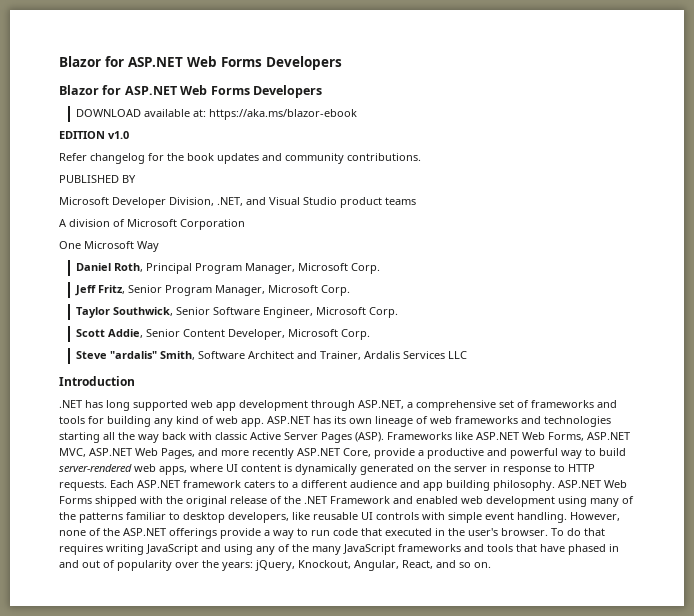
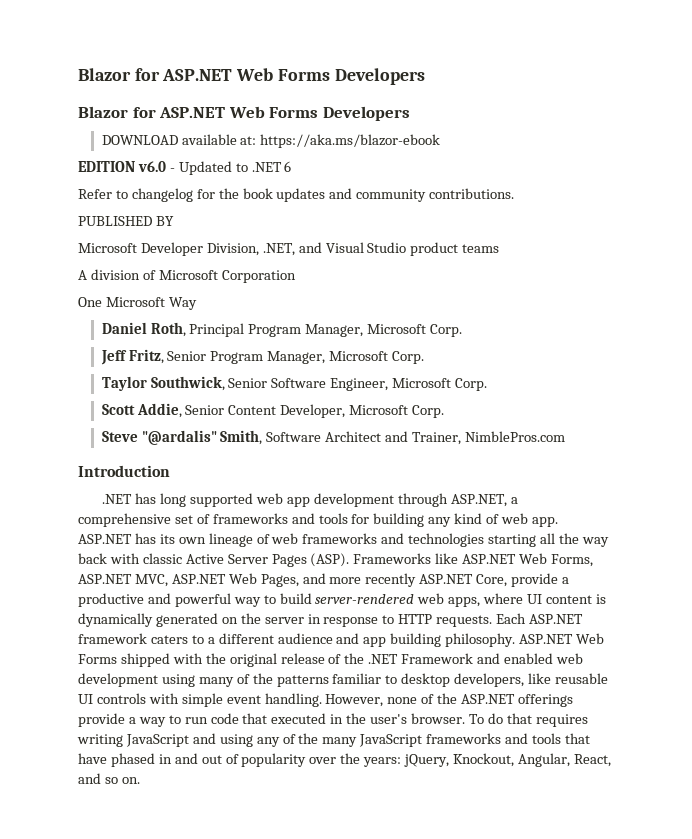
[108,131,129,139] v1.0 -> [137,161,292,175] v6.0 - Updated to .NET 6
(87, 157) none -> [115,190,128,199] to
[110,351,158,359] "ardalis" -> [141,430,217,445] "@ardalis"
[364,351,468,359] Ardalis Services LLC -> [464,431,565,442] NimblePros.com

